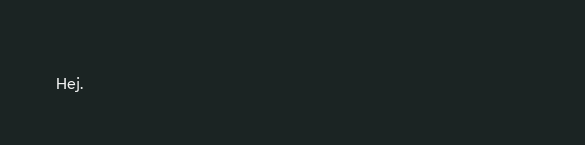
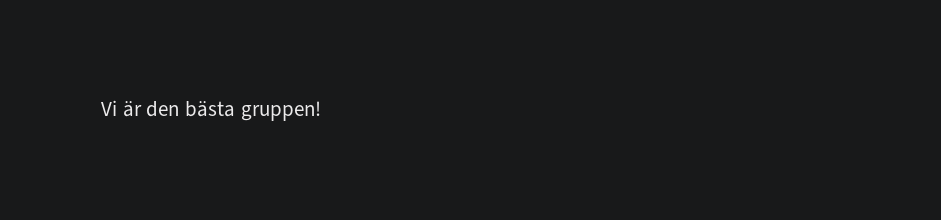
[56,77,83,92] Hej. -> [101,100,321,121] Vi är den bästa gruppen!

